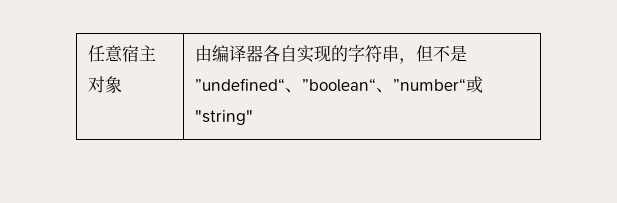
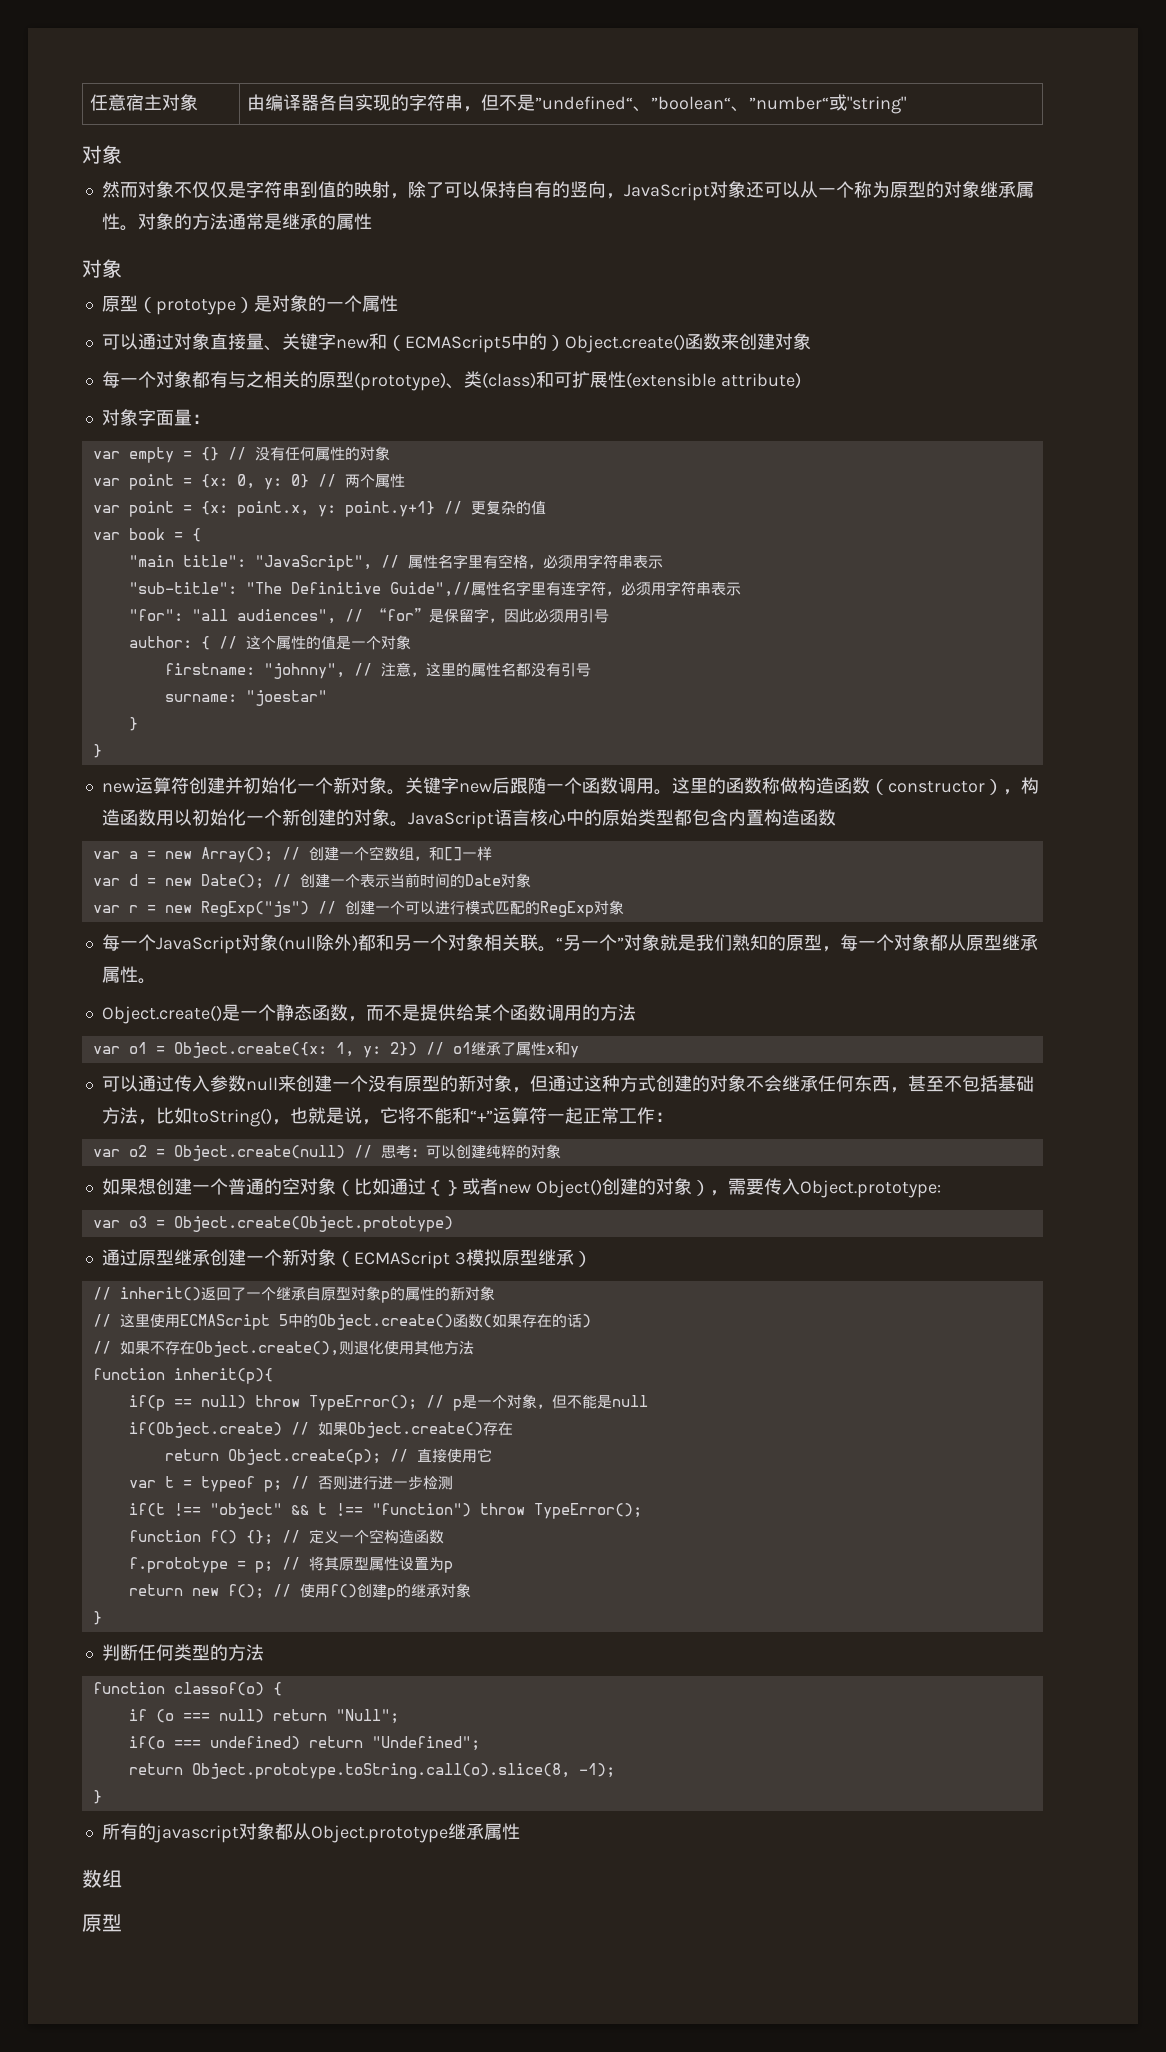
(254, 117) none -> [82,145,122,164] [101,181,1034,201] [101,213,372,231] [82,259,122,278] [101,295,398,315] [101,333,811,353] [101,371,801,391] [101,409,210,426] [92,446,390,463] [92,473,405,490] [92,500,546,517] [92,528,201,542] [128,554,663,571] [128,581,741,597] [128,608,609,624] [128,635,411,650] [164,662,591,679] [164,690,327,706] [128,717,138,731] [92,744,102,758] [101,777,1039,795] [101,809,836,829] [92,846,492,863] [92,873,531,889] [92,900,624,917] [101,934,1038,954] [101,966,156,984] [101,1004,636,1024] [92,1041,579,1058] [101,1075,1034,1093] [101,1107,673,1127] [92,1144,561,1161] [101,1178,941,1198] [92,1216,453,1232] [101,1249,592,1269] [92,1286,495,1303] [92,1313,591,1330] [92,1340,474,1357] [92,1368,273,1384] [128,1394,648,1411] [128,1421,513,1438] [164,1448,492,1465] [128,1475,453,1492] [128,1503,642,1519] [128,1529,444,1545] [128,1556,453,1573] [128,1583,471,1600] [92,1611,102,1625] [101,1644,264,1661] [92,1682,282,1696] [128,1709,399,1724] [128,1736,480,1751] [128,1763,615,1779] [92,1790,102,1804] [101,1823,520,1843] [82,1869,122,1888] [82,1914,122,1932] // 对象 // 然而对象不仅仅是字符串到值的映射，除了可以保持自有的竖向，JavaScript对象还可以从一个称为原型的对象继承属性。对象的方法通常是继承的属性 // 对象 // 原型（prototype）是对象的一个属性 // 可以通过对象直接量、关键字new和（ECMAScript5中的）Object.create()函数来创建对象 // 每一个对象都有与之相关的原型(prototype)、类(class)和可扩展性(extensible attribute) // 对象字面量： // var empty = {} // 没有任何属性的对象 // var point = {x: 0, y: 0} // 两个属性 // var point = {x: point.x, y: point.y+1} // 更复杂的值 // var book = { // "main title": "JavaScript", // 属性名字里有空格，必须用字符串表示 // "sub-title": "The Definitive Guide",//属性名字里有连字符，必须用字符串表示 // "for": "all audiences", // “for”是保留字，因此必须用引号 // author: { // 这个属性的值是一个对象 // firstname: "johnny", // 注意，这里的属性名都没有引号 // surname: "joestar" // } // } // new运算符创建并初始化一个新对象。关键字new后跟随一个函数调用。这里的函数称做构造函数（constructor），构造函数用以初始化一个新创建的对象。JavaScript语言核心中的原始类型都包含内置构造函数 // var a = new Array(); // 创建一个空数组，和[]一样 // var d = new Date(); // 创建一个表示当前时间的Date对象 // var r = new RegExp("js") // 创建一个可以进行模式匹配的RegExp对象 // 每一个JavaScript对象(null除外)都和另一个对象相关联。“另一个”对象就是我们熟知的原型，每一个对象都从原型继承属性。 // Object.create()是一个静态函数，而不是提供给某个函数调用的方法 // var o1 = Object.create({x: 1, y: 2}) // o1继承了属性x和y // 可以通过传入参数null来创建一个没有原型的新对象，但通过这种方式创建的对象不会继承任何东西，甚至不包括基础方法，比如toString()，也就是说，它将不能和“+”运算符一起正常工作： // var o2 = Object.create(null) // 思考：可以创建纯粹的对象 // 如果想创建一个普通的空对象（比如通过｛｝或者new Object()创建的对象），需要传入Object.prototype: // var o3 = Object.create(Object.prototype) // 通过原型继承创建一个新对象（ECMAScript 3模拟原型继承） // // inherit()返回了一个继承自原型对象p的属性的新对象 // // 这里使用ECMAScript 5中的Object.create()函数(如果存在的话) // // 如果不存在Object.create(),则退化使用其他方法 // function inherit(p){ // if(p == null) throw TypeError(); // p是一个对象，但不能是null // if(Object.create) // 如果Object.create()存在 // return Object.create(p); // 直接使用它 // var t = typeof p; // 否则进行进一步检测 // if(t !== "object" && t !== "function") throw TypeError(); // function f() {}; // 定义一个空构造函数 // f.prototype = p; // 将其原型属性设置为p // return new f(); // 使用f()创建p的继承对象 // } // 判断任何类型的方法 // function classof(o) { // if (o === null) return "Null"; // if(o === undefined) return "Undefined"; // return Object.prototype.toString.call(o).slice(8, -1); // } // 所有的javascript对象都从Object.prototype继承属性 // 数组 // 原型

